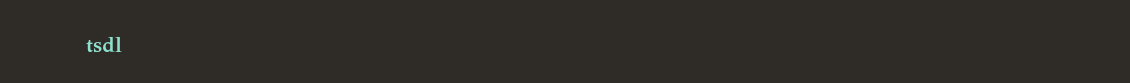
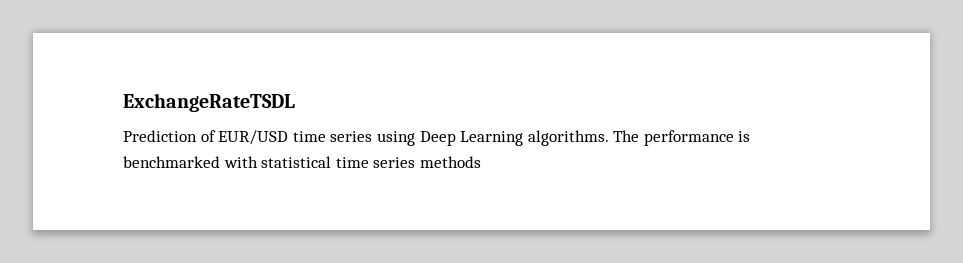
[86,37,122,53] tsdl -> [123,93,295,112] [123,130,751,146] [123,156,481,168] ExchangeRateTSDL // Prediction of EUR/USD time series using Deep Learning algorithms. The performance is benchmarked with statistical time series methods

